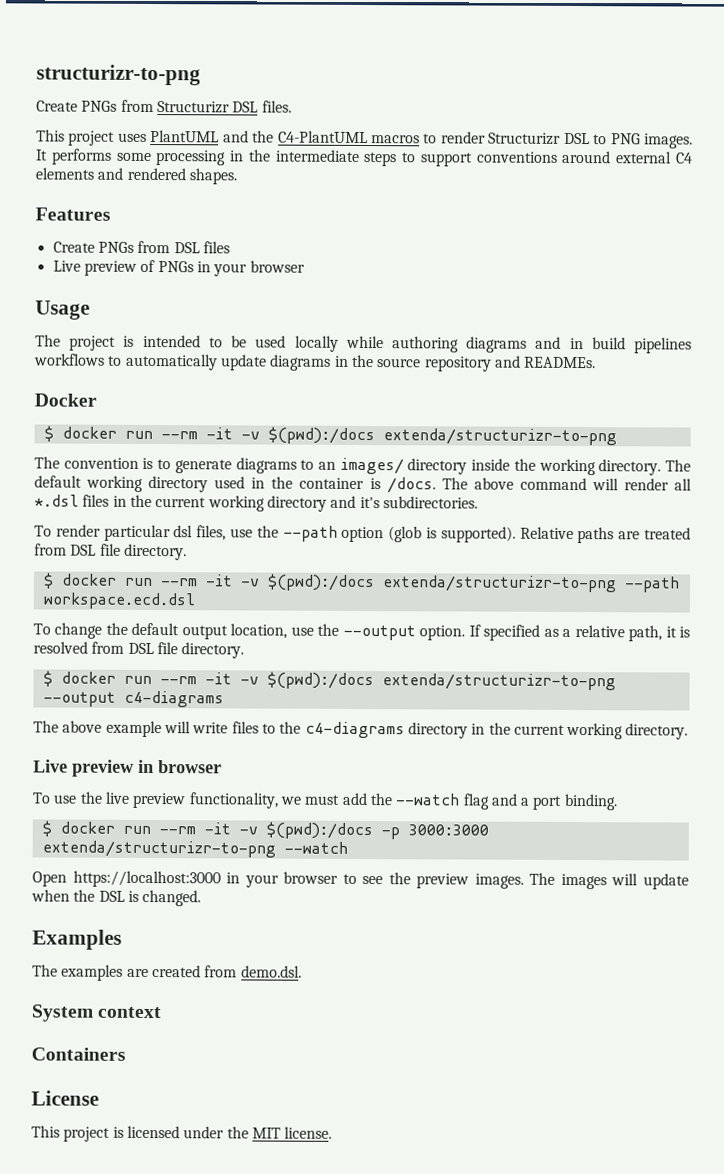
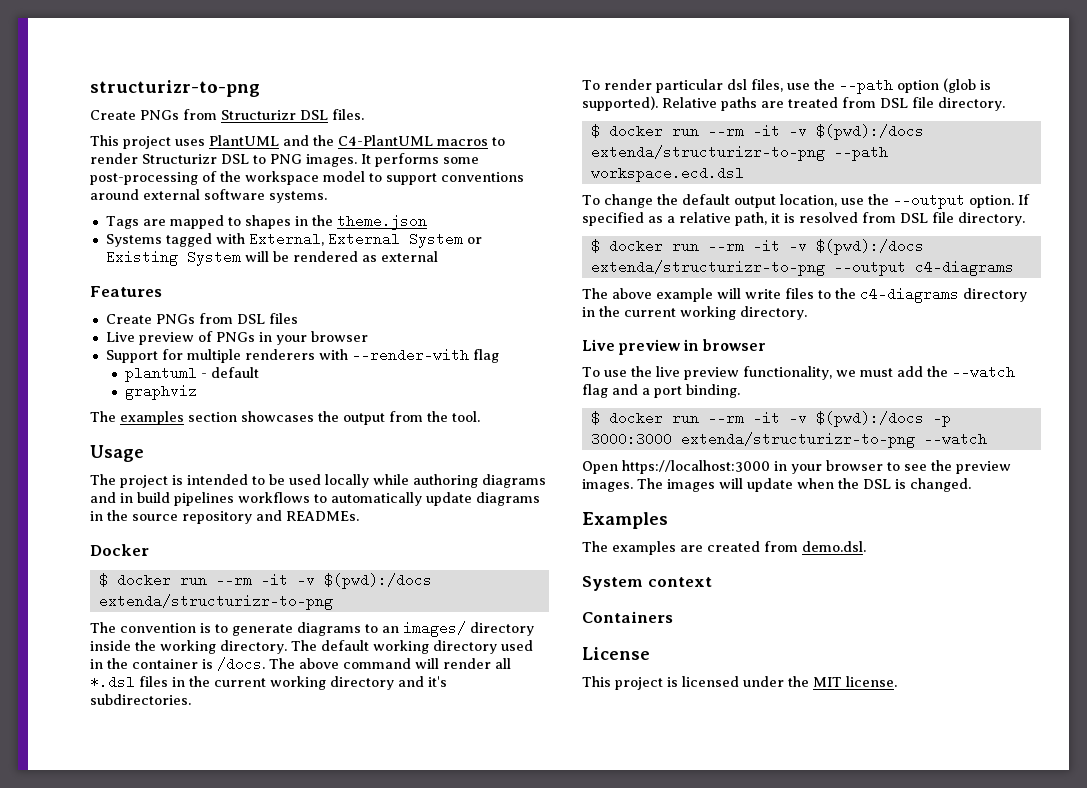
[155,149,398,167] processing in the intermediate steps -> [90,171,365,185] post-processing of the workspace model
[674,152,693,164] [35,167,237,185] C4 elements and rendered shapes. -> [204,189,327,203] [105,214,427,230] [105,232,482,248] [105,250,438,266] software systems. // Tags are mapped to shapes in the theme.json // Systems tagged with External, External System or Existing System will be rendered as external
(305, 266) none -> [105,348,499,363] [125,366,260,382] [125,384,198,400] [90,411,480,425] // Support for multiple renderers with --render-with flag // plantuml - default // graphviz // The examples section showcases the output from the tool.

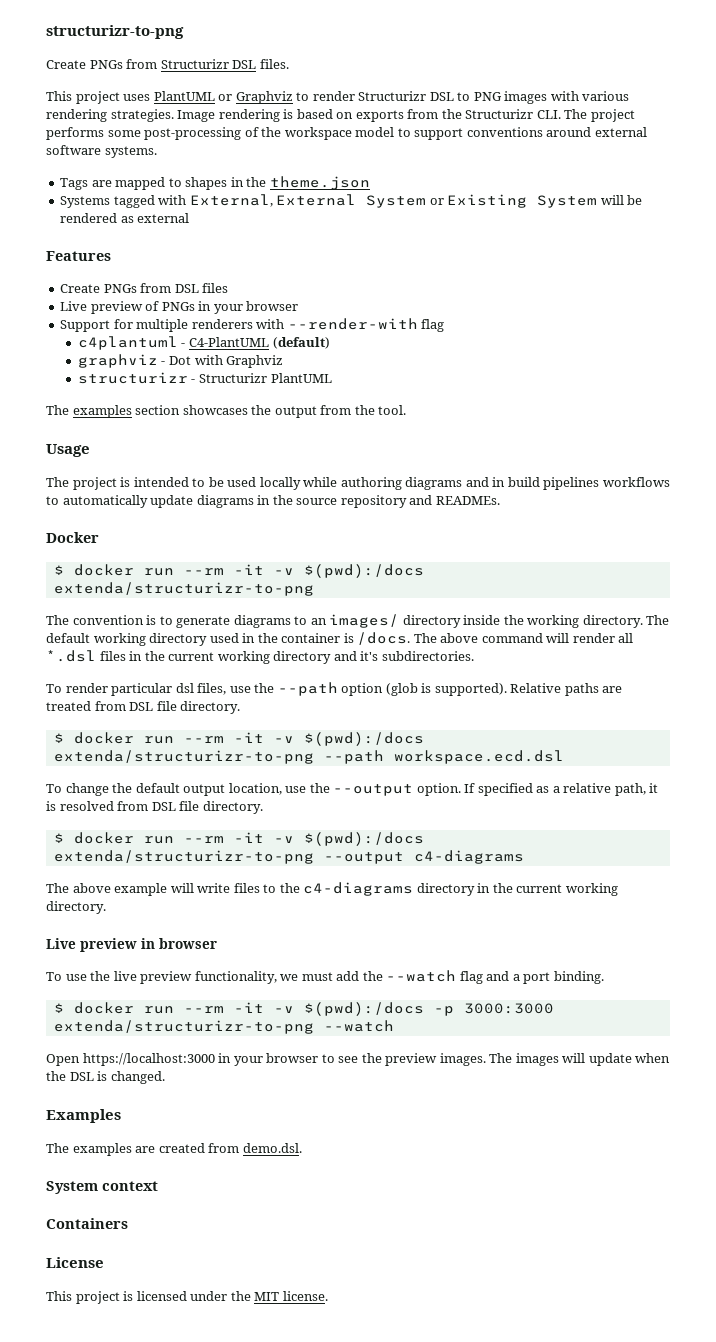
[283,135,488,146] and the C4-PlantUML macros -> [218,91,293,104] or Graphviz
[306,154,371,167] images. It -> [504,91,630,104] [46,109,635,122] images with various rendering strategies. Image rendering is based on exports from the Structurizr CLI. The project
[125,366,260,382] [125,384,198,400] plantuml - default // graphviz -> [77,336,330,350] [77,354,284,368] [77,372,332,384] c4plantuml - C4-PlantUML (default) // graphviz - Dot with Graphviz // structurizr - Structurizr PlantUML

